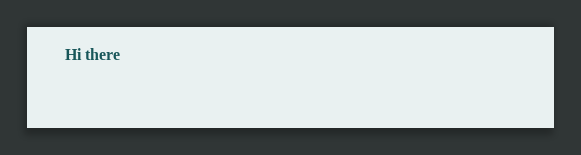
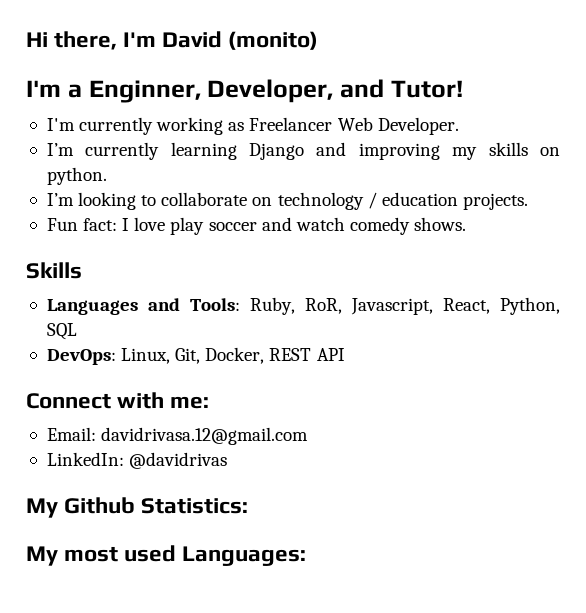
[85,48,121,60] there -> [54,31,319,50] [26,79,463,103] [46,117,459,135] [46,142,560,160] [46,167,107,185] [46,192,528,210] [46,217,467,235] [26,262,82,279] [46,297,560,315] [46,323,77,340] [46,347,345,365] [26,392,210,409] [46,427,309,445] [46,452,228,469] [26,497,249,518] [26,545,307,566] there, I'm David (monito) // I'm a Enginner, Developer, and Tutor! // I'm currently working as Freelancer Web Developer. // I’m currently learning Django and improving my skills on python. // I’m looking to collaborate on technology / education projects. // Fun fact: I love play soccer and watch comedy shows. // Skills // Languages and Tools: Ruby, RoR, Javascript, React, Python, SQL // DevOps: Linux, Git, Docker, REST API // Connect with me: // Email: davidrivasa.12@gmail.com // LinkedIn: @davidrivas // My Github Statistics: // My most used Languages:

